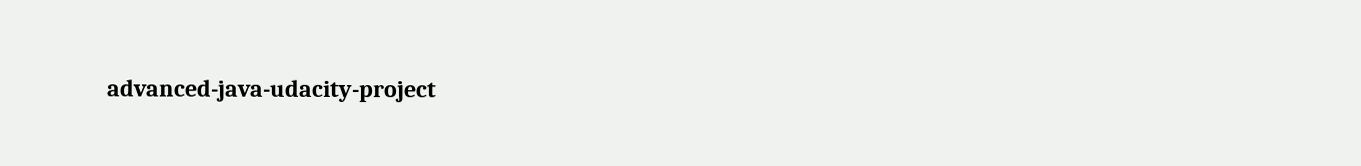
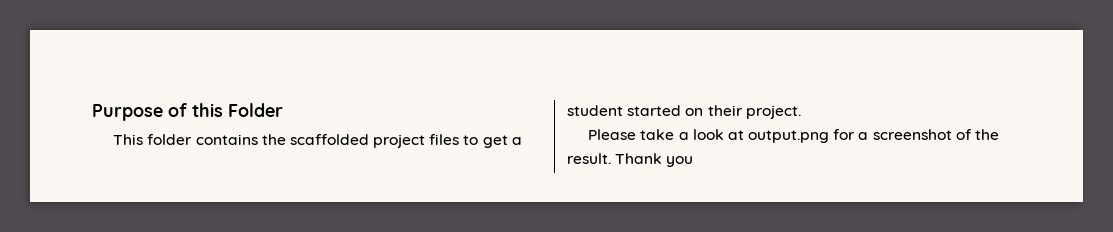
[106,79,437,103] advanced-java-udacity-project -> [92,103,283,121] [113,134,522,148] [567,105,801,119] [588,129,1000,143] [567,153,694,167] Purpose of this Folder // This folder contains the scaffolded project files to get a student started on their project. // Please take a look at output.png for a screenshot of the result. Thank you

